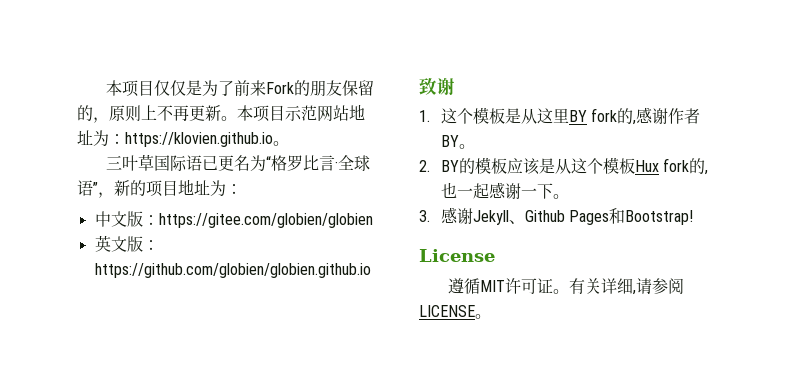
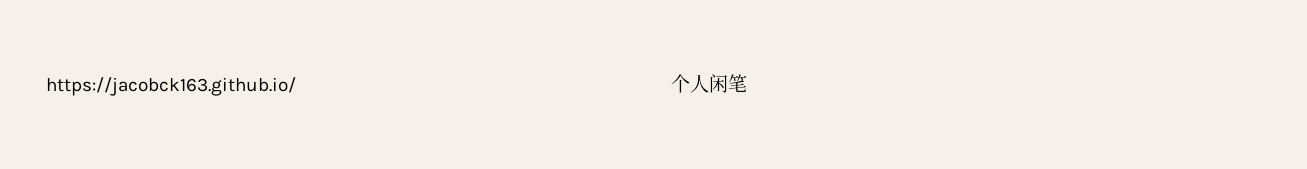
[105,80,374,97] [77,104,365,123] [77,130,289,147] [105,154,370,171] [77,179,242,198] [94,211,373,228] [94,235,159,252] [94,263,371,278] [419,78,455,95] [419,107,700,125] [440,135,475,149] [419,157,708,175] [440,182,569,199] [419,207,693,225] [419,249,495,262] [447,278,684,295] [419,305,491,319] 本项目仅仅是为了前来Fork的朋友保留的，原则上不再更新。本项目示范网站地址为：https://klovien.github.io。 // 三叶草国际语已更名为“格罗比言·全球语”，新的项目地址为： // 中文版：https://gitee.com/globien/globien // 英文版：https://github.com/globien/globien.github.io // 致谢 // 1.这个模板是从这里BY fork的,感谢作者BY。 // 2. BY的模板应该是从这个模板Hux fork的,也一起感谢一下。 // 3.感谢Jekyll、Github Pages和Bootstrap! // License // 遵循MIT许可证。有关详细,请参阅LICENSE。 -> [46,77,296,96] [671,74,747,93] https://jacobck163.github.io/ // 个人闲笔

